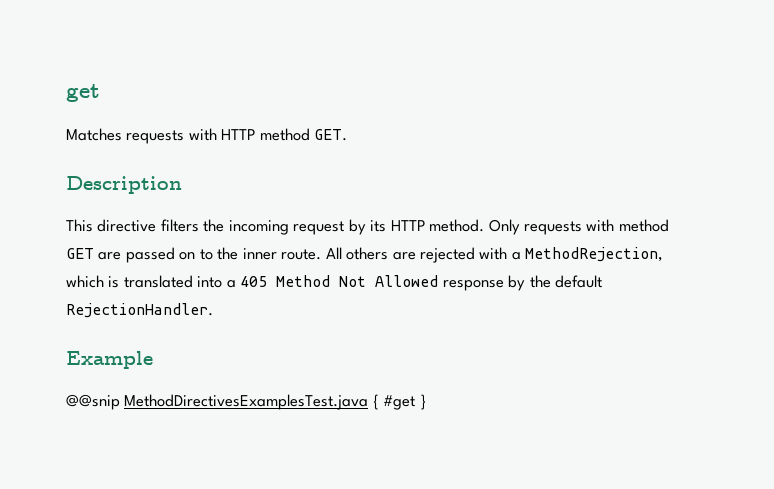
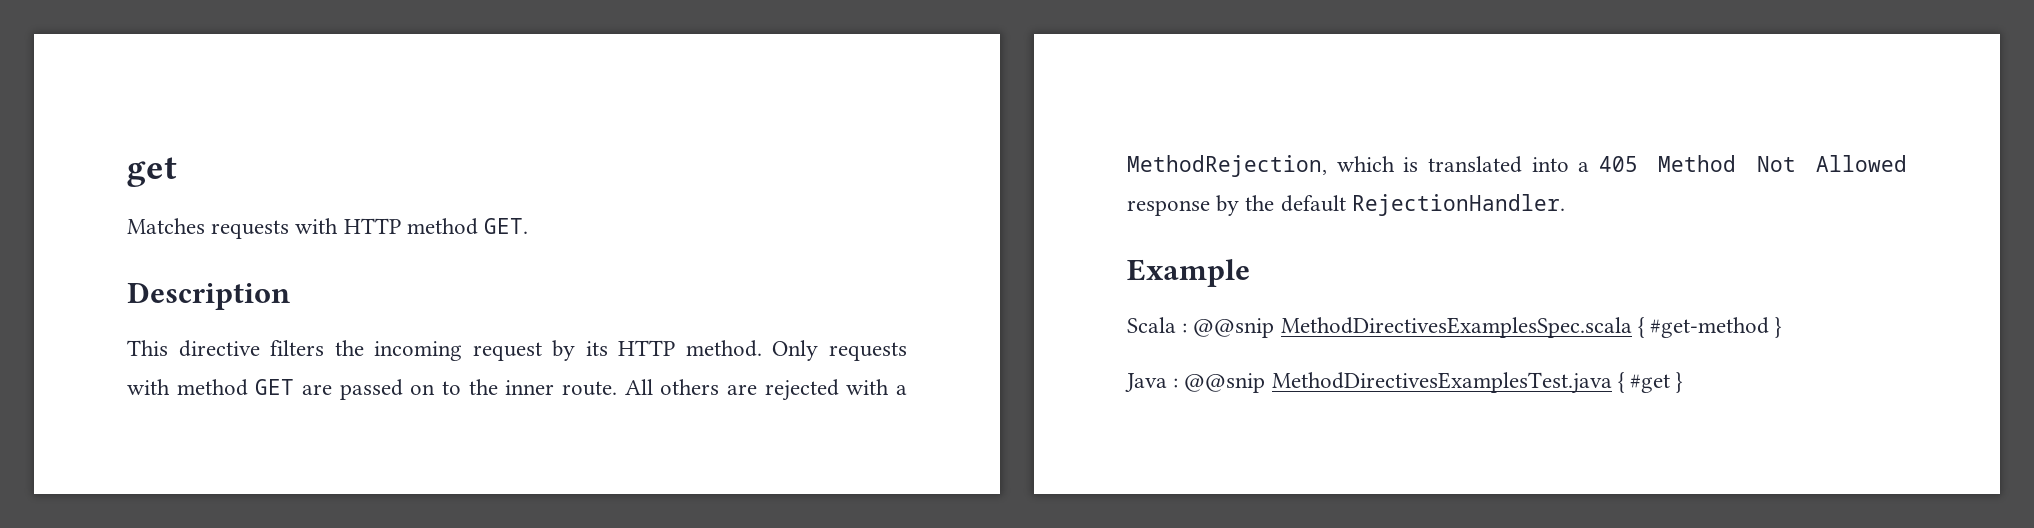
(153, 360) none -> [1127,317,1783,338] [1125,373,1179,392] Scala : @@snip MethodDirectivesExamplesSpec.scala { #get-method } // Java :

